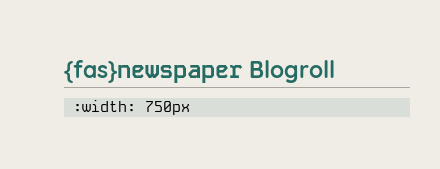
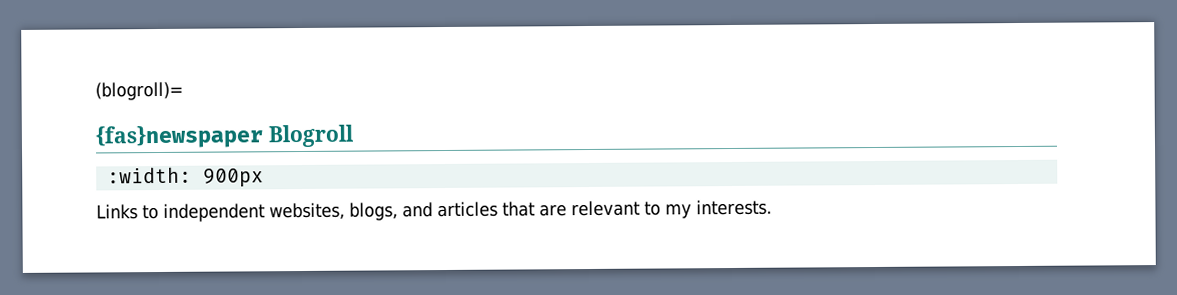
(64, 71) none -> [95,81,184,101] (blogroll)= //
[145,101,190,115] 750px -> [202,168,264,188] [96,199,772,222] 900px // Links to independent websites, blogs, and articles that are relevant to my interests.

